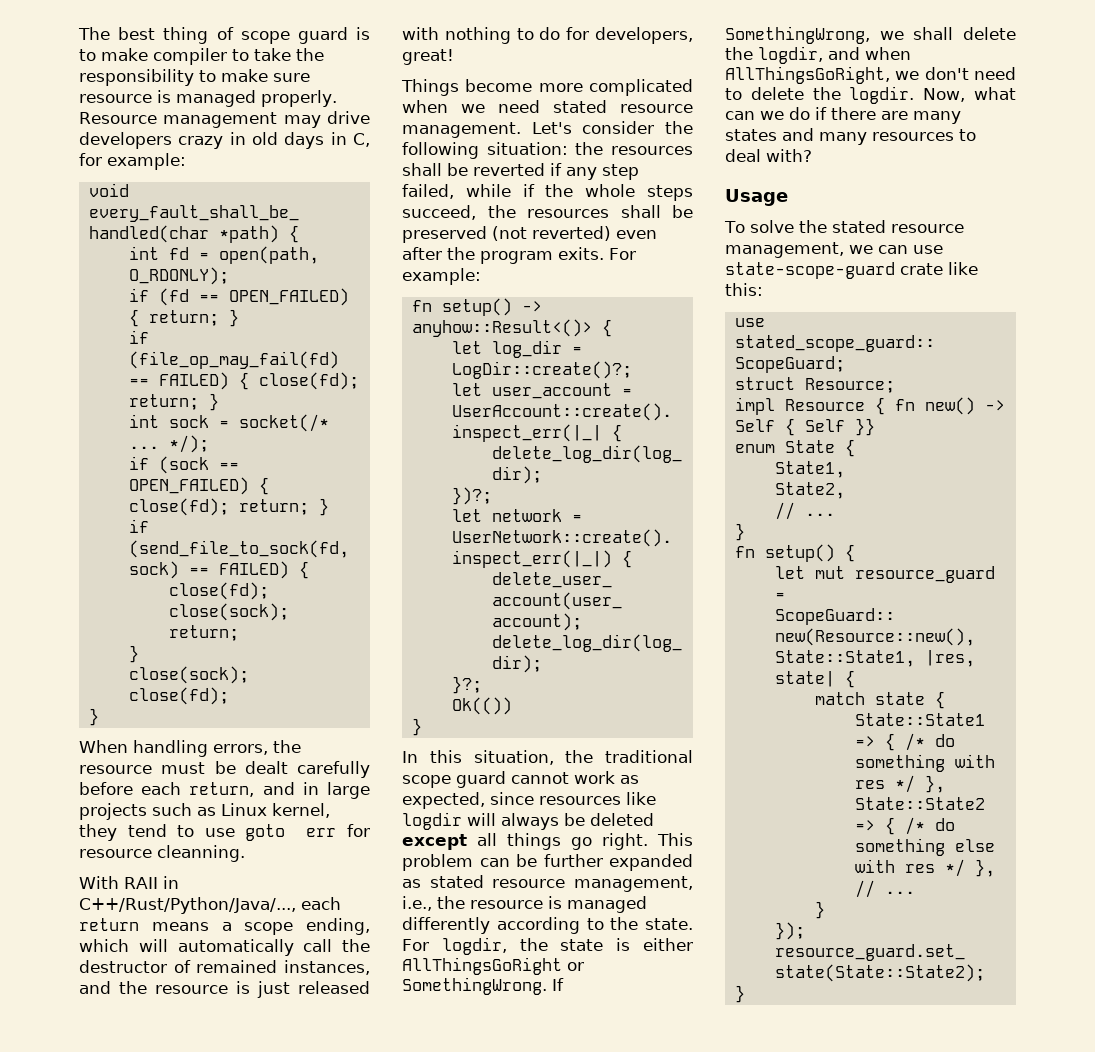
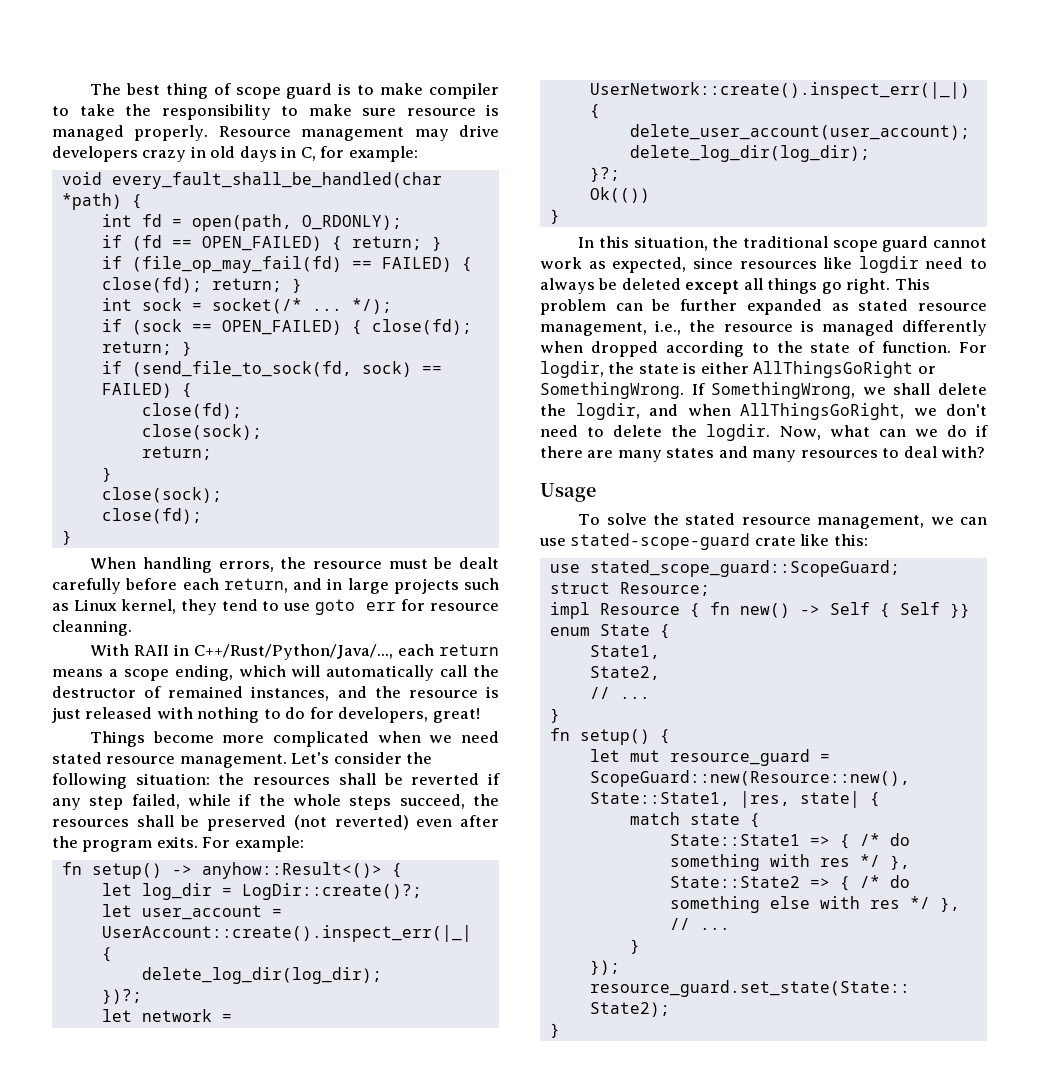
[467,813,496,826] will -> [925,257,987,269] need to
(490, 925) none -> [540,341,658,357] when dropped
[645,918,693,930] state. -> [810,341,952,353] state of function.
[725,262,895,279] state-scope-guard -> [570,533,751,550] stated-scope-guard

